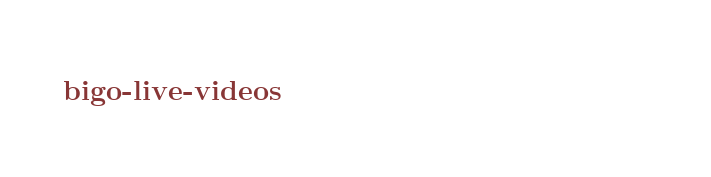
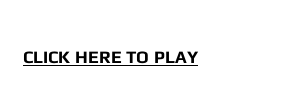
[63,81,282,106] bigo-live-videos -> [23,51,200,64] CLICK HERE TO PLAY

